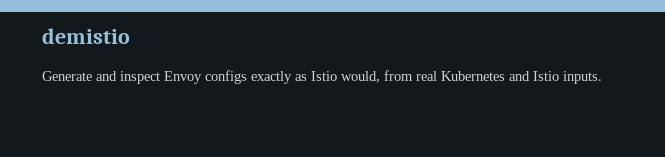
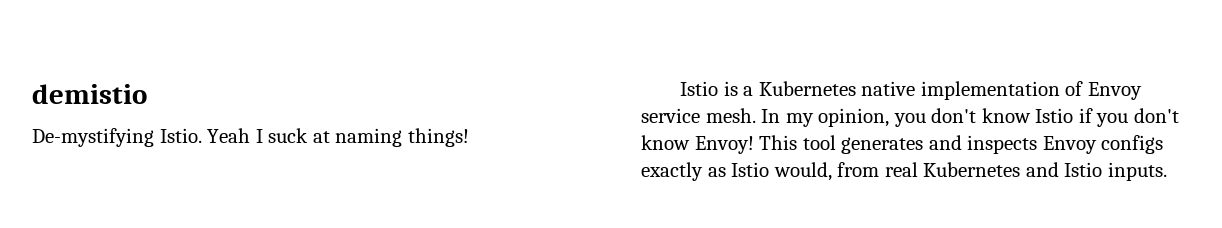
[42,71,160,84] Generate and inspect -> [32,128,469,147] [680,81,1142,100] [641,108,1179,127] [641,135,1038,154] De-mystifying Istio. Yeah I suck at naming things! // Istio is a Kubernetes native implementation of Envoy service mesh. In my opinion, you don't know Istio if you don't know Envoy! This tool generates and inspects

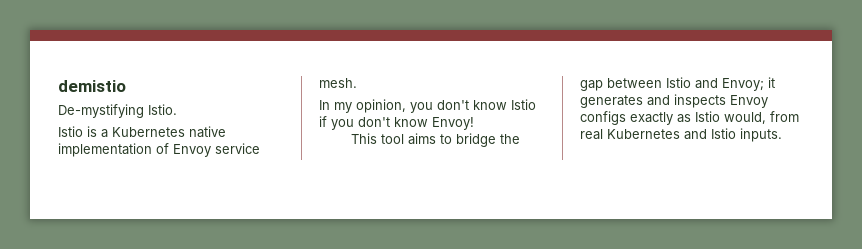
[207,128,469,147] Yeah I suck at naming things! -> (177, 109) none
(756, 115) none -> (357, 83) //
(754, 145) none -> (474, 123) //
(836, 142) none -> [408,133,521,147] [580,77,775,91] aims to bridge the gap between Istio and Envoy; it

